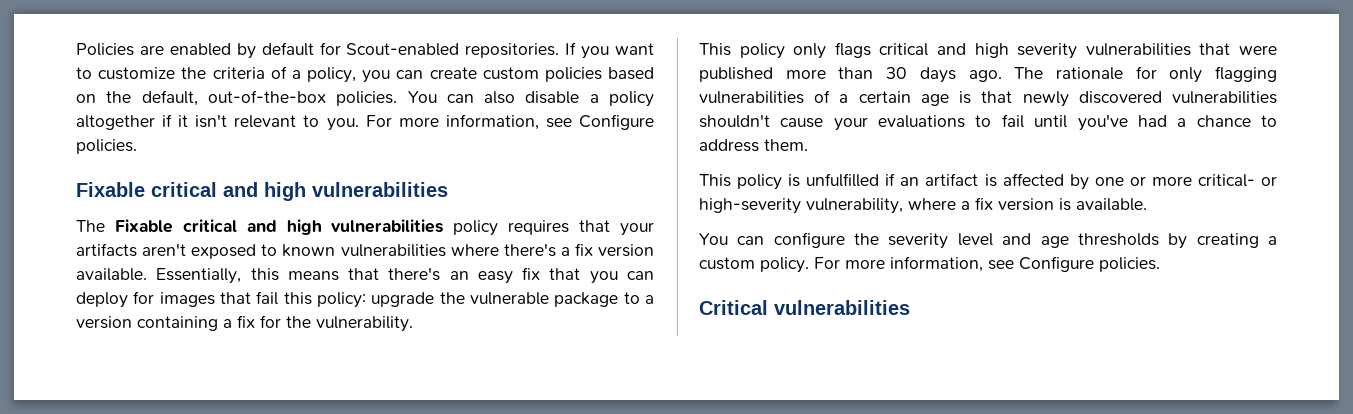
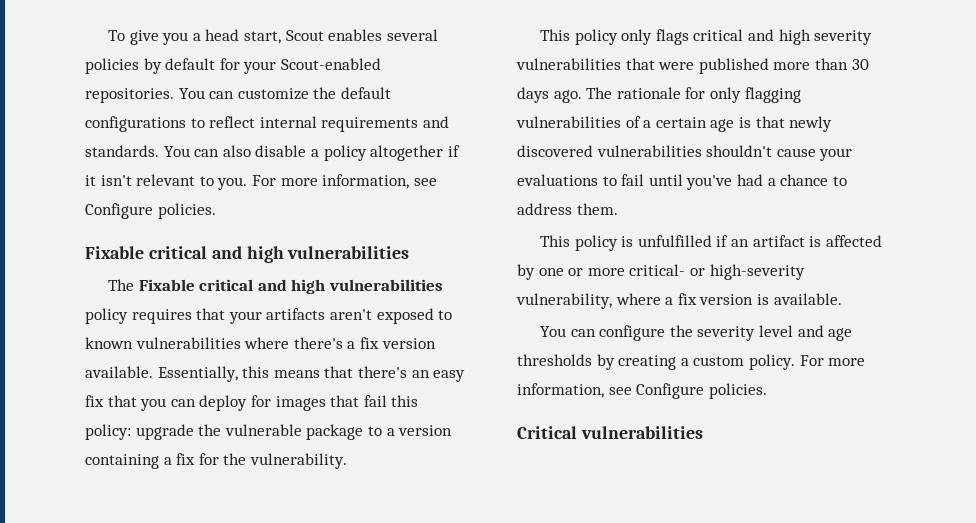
[76,43,231,56] Policies are enabled -> [107,29,438,45] [85,58,139,74] To give you a head start, Scout enables several policies
(341, 48) none -> [243,61,277,74] your
[565,42,654,59] [76,66,655,83] [76,90,398,106] If you want to customize the criteria of a policy, you can create custom policies based on the default, out-of-the-box policies. -> [178,87,391,100] [85,116,449,132] [85,145,159,157] You can customize the default configurations to reflect internal requirements and standards.

